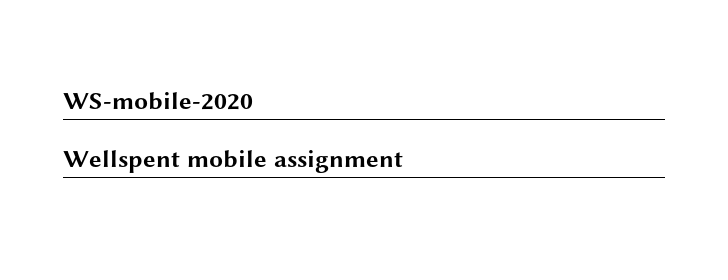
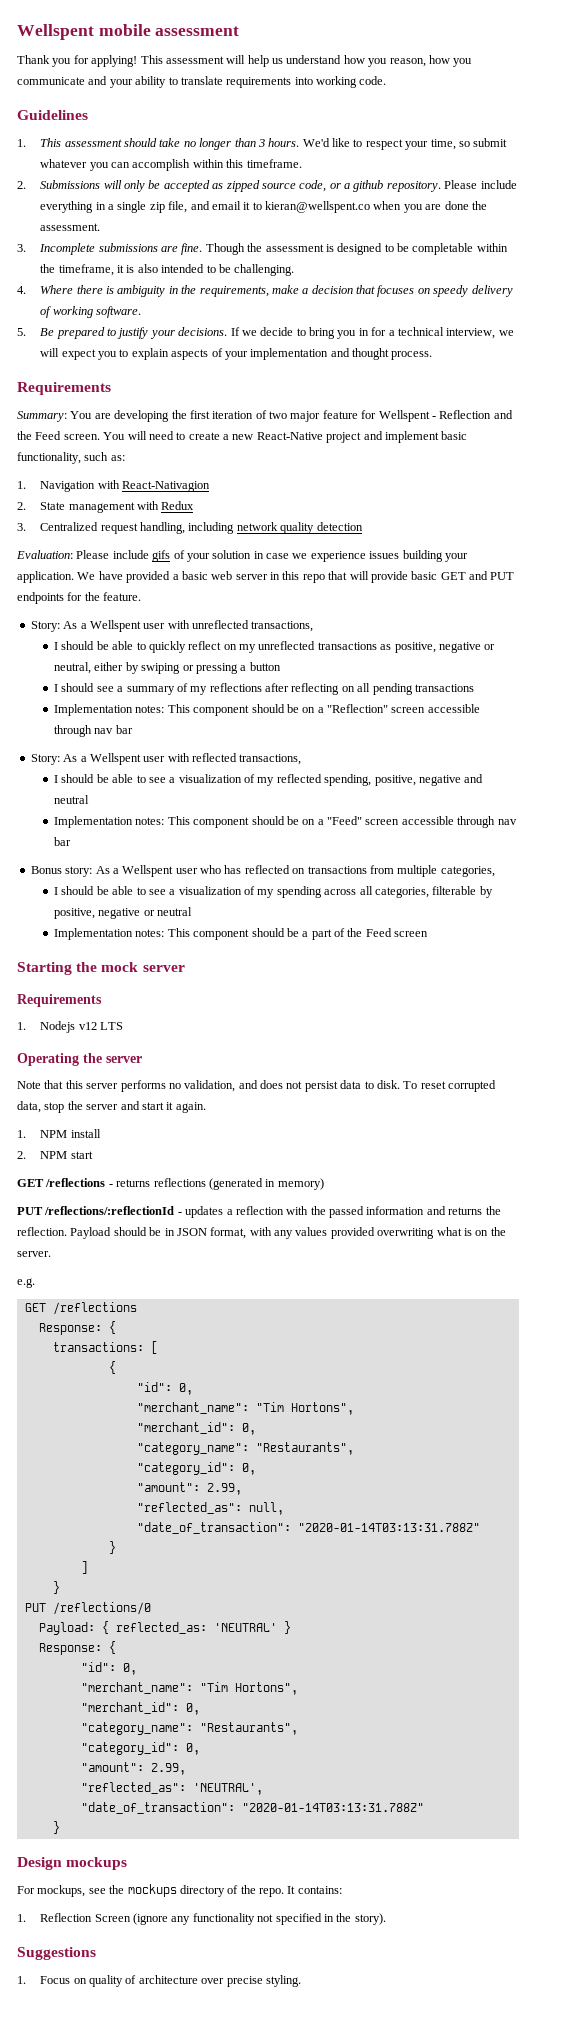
[63,92,253,110] WS-mobile-2020 // -> (17, 32) none
[273,150,403,173] assignment -> [155,26,240,36] [17,55,473,67] [17,76,387,88] [17,110,88,120] [17,138,508,150] [40,159,302,171] [17,180,517,192] [40,201,487,213] [40,223,101,231] [17,243,508,255] [40,264,295,276] [17,285,513,297] [40,306,142,318] [17,327,514,339] [40,348,433,360] [17,382,111,395] [17,410,513,422] [17,431,468,443] [17,452,125,464] [17,480,211,492] [17,501,195,513] [17,522,363,534] [16,550,468,562] [17,571,515,583] [17,592,142,604] [30,620,314,632] [54,641,496,653] [54,662,281,674] [54,683,474,695] [54,704,480,716] [54,725,133,737] [30,753,302,765] [54,774,484,786] [54,795,90,804] [54,816,517,828] [54,837,72,846] [30,865,495,877] [54,886,493,898] [54,907,193,919] [54,928,429,940] [17,962,185,975] [17,994,102,1007] [17,1021,124,1033] [17,1053,142,1066] [17,1080,496,1092] [17,1101,206,1113] [17,1129,101,1138] [17,1151,93,1159] [17,1178,324,1190] [17,1206,501,1218] [17,1227,506,1239] [17,1251,51,1257] [17,1278,35,1288] [24,1302,137,1315] [38,1321,116,1335] [52,1341,158,1354] [108,1361,116,1374] [136,1382,193,1395] [136,1402,354,1415] [136,1422,256,1435] [136,1442,354,1455] [136,1462,256,1475] [136,1482,242,1495] [136,1502,284,1515] [136,1522,480,1534] [108,1541,116,1554] [80,1561,88,1574] [52,1581,60,1594] [24,1602,151,1615] [38,1621,291,1635] [38,1641,116,1655] [80,1662,137,1675] [80,1682,298,1695] [80,1702,200,1715] [80,1722,298,1735] [80,1742,200,1755] [80,1762,186,1775] [80,1782,263,1795] [80,1802,424,1814] [52,1821,60,1834] [17,1857,128,1870] [17,1884,342,1897] [17,1913,386,1925] [17,1947,96,1960] [17,1975,301,1987] assessment // Thank you for applying! This assessment will help us understand how you reason, how you communicate and your ability to translate requirements into working code. // Guidelines // 1. This assessment should take no longer than 3 hours. We'd like to respect your time, so submit whatever you can accomplish within this timeframe. // 2. Submissions will only be accepted as zipped source code, or a github repository. Please include everything in a single zip file, and email it to kieran@wellspent.co when you are done the assessment. // 3. Incomplete submissions are fine. Though the assessment is designed to be completable within the timeframe, it is also intended to be challenging. // 4. Where there is ambiguity in the requirements, make a decision that focuses on speedy delivery of working software. // 5. Be prepared to justify your decisions. If we decide to bring you in for a technical interview, we will expect you to explain aspects of your implementation and thought process. // Requirements // Summary: You are developing the first iteration of two major feature for Wellspent - Reflection and the Feed screen. You will need to create a new React-Native project and implement basic functionality, such as: // 1. Navigation with React-Nativagion // 2. State management with Redux // 3. Centralized request handling, including network quality detection // Evaluation: Please include gifs of your solution in case we experience issues building your application. We have provided a basic web server in this repo that will provide basic GET and PUT endpoints for the feature. // Story: As a Wellspent user with unreflected transactions, // I should be able to quickly reflect on my unreflected transactions as positive, negative or neutral, either by swiping or pressing a button // I should see a summary of my reflections after reflecting on all pending transactions // Implementation notes: This component should be on a "Reflection" screen accessible through nav bar // Story: As a Wellspent user with reflected transactions, // I should be able to see a visualization of my reflected spending, positive, negative and neutral // Implementation notes: This component should be on a "Feed" screen accessible through nav bar // Bonus story: As a Wellspent user who has reflected on transactions from multiple categories, // I should be able to see a visualization of my spending across all categories, filterable by positive, negative or neutral // Implementation notes: This component should be a part of the Feed screen // Starting the mock server // Requirements // 1. Nodejs v12 LTS // Operating the server // Note that this server performs no validation, and does not persist data to disk. To reset corrupted data, stop the server and start it again. // 1. NPM install // 2. NPM start // GET /reflections - returns reflections (generated in memory) // PUT /reflections/:reflectionId - updates a reflection with the passed information and returns the reflection. Payload should be in JSON format, with any values provided overwriting what is on the server. // e.g. // GET /reflections // Response: { // transactions: [ // { // "id": 0, // "merchant_name": "Tim Hortons", // "merchant_id": 0, // "category_name": "Restaurants", // "category_id": 0, // "amount": 2.99, // "reflected_as": null, // "date_of_transaction": "2020-01-14T03:13:31.788Z" // } // ] // } // PUT /reflections/0 // Payload: { reflected_as: 'NEUTRAL' } // Response: { // "id": 0, // "merchant_name": "Tim Hortons", // "merchant_id": 0, // "category_name": "Restaurants", // "category_id": 0, // "amount": 2.99, // "reflected_as": 'NEUTRAL', // "date_of_transaction": "2020-01-14T03:13:31.788Z" // } // Design mockups // For mockups, see the mockups directory of the repo. It contains: // 1. Reflection Screen (ignore any functionality not specified in the story). // Suggestions // 1. Focus on quality of architecture over precise styling.

